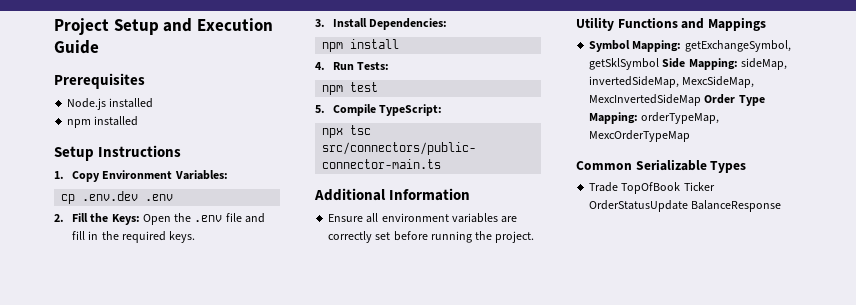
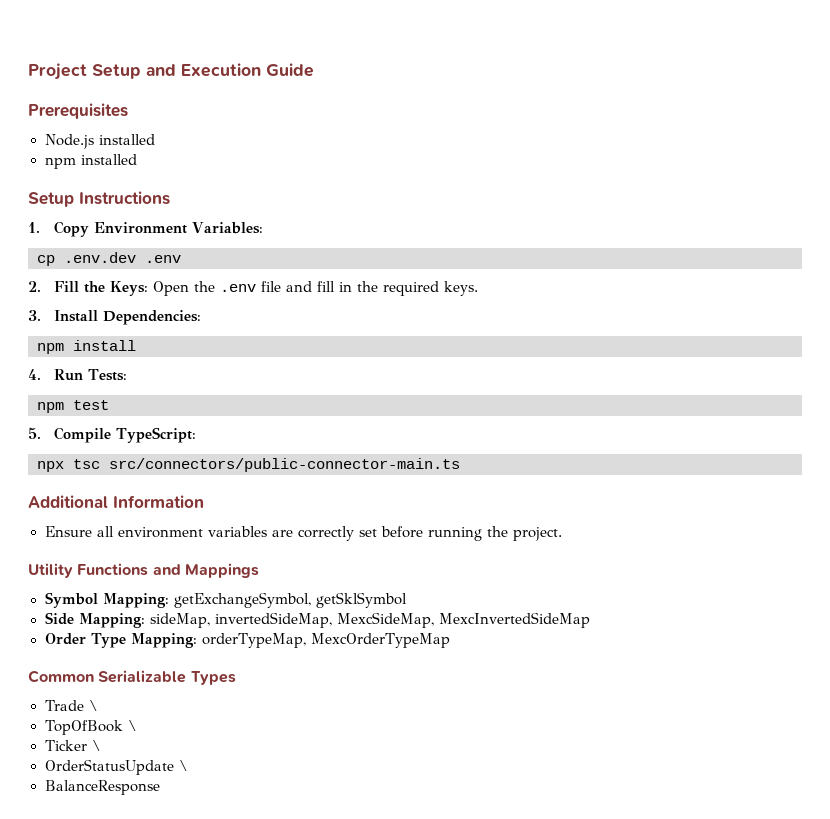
(660, 64) none -> (407, 600) //
(702, 100) none -> (590, 620) //
[621,182,715,194] [589,200,689,212] TopOfBook Ticker OrderStatusUpdate -> [89,700,99,711] [44,720,138,735] [44,740,101,751] [44,759,188,775] \ // TopOfBook \ // Ticker \ // OrderStatusUpdate \ //

